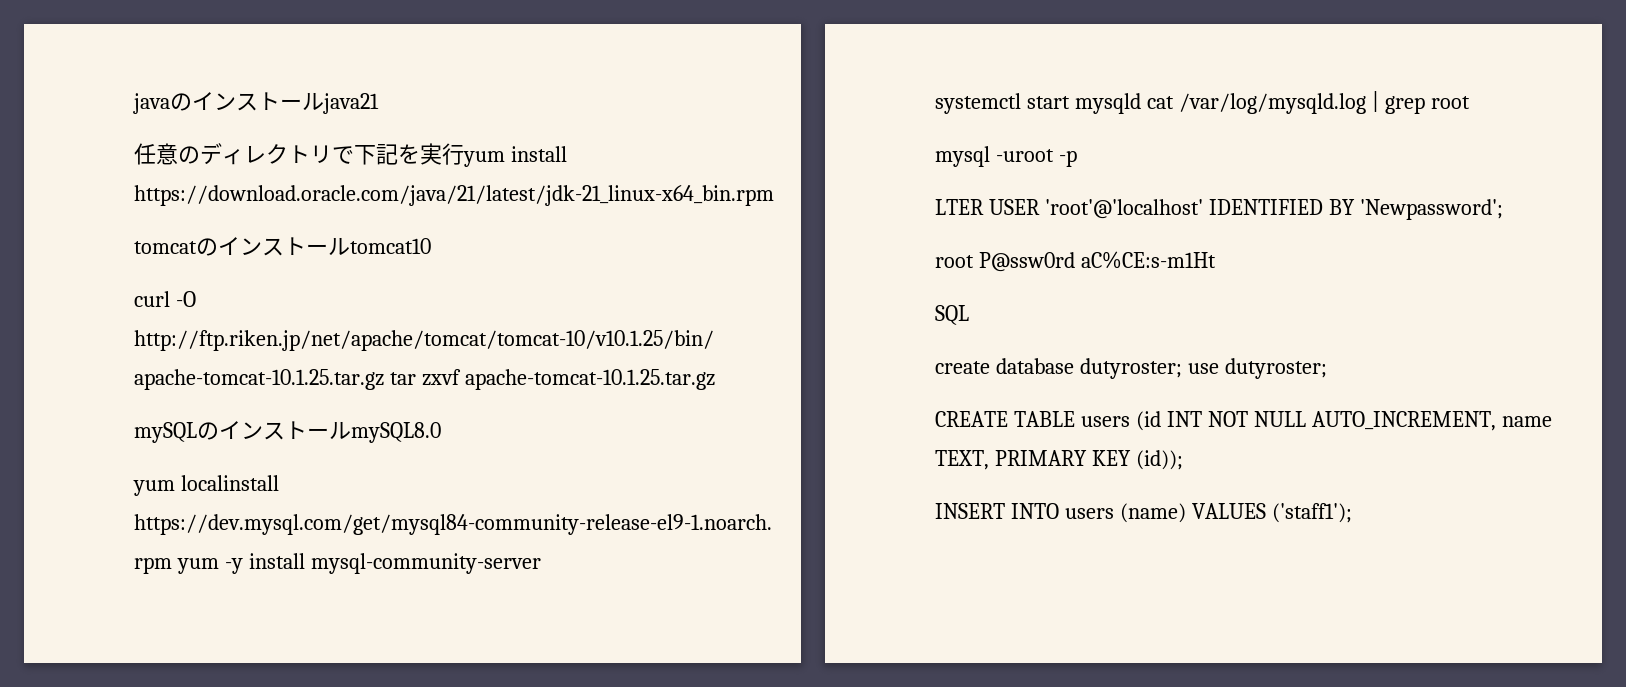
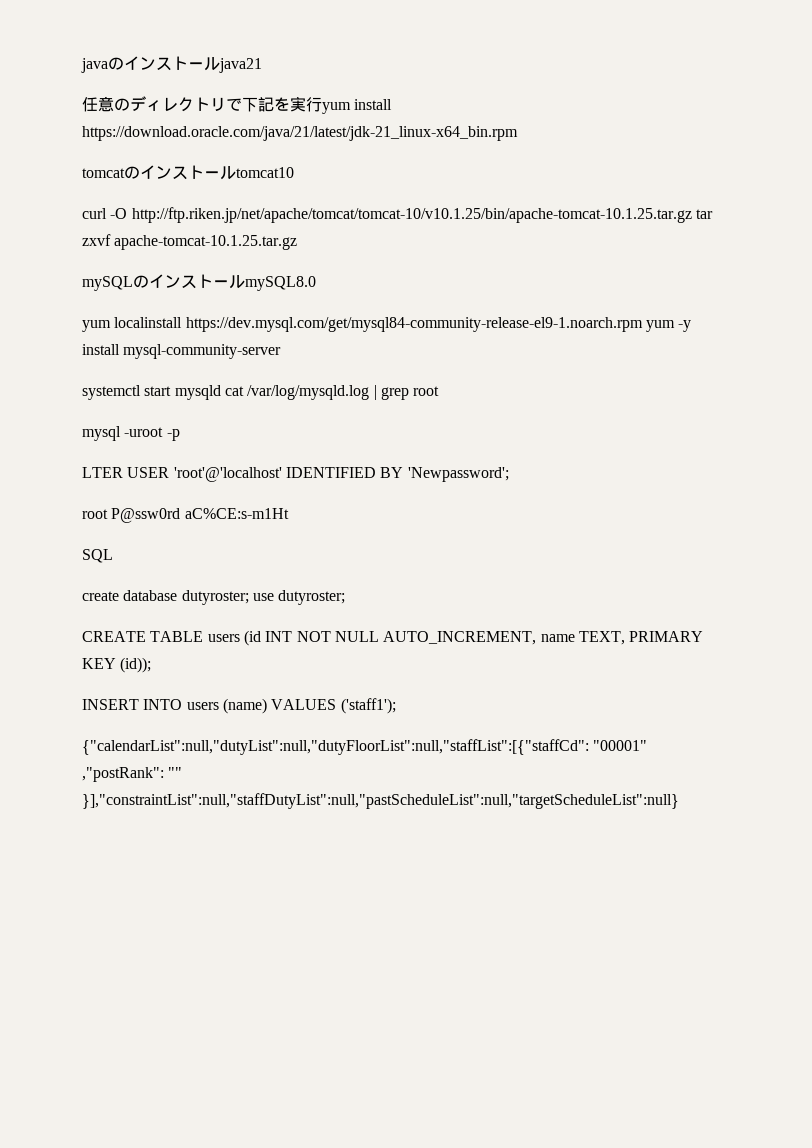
(1352, 513) none -> [82,739,648,755] [82,767,183,782] [82,793,679,809] // {"calendarList":null,"dutyList":null,"dutyFloorList":null,"staffList":[{"staffCd": "00001" ,"postRank": "" }],"constraintList":null,"staffDutyList":null,"pastScheduleList":null,"targetScheduleList":null}

